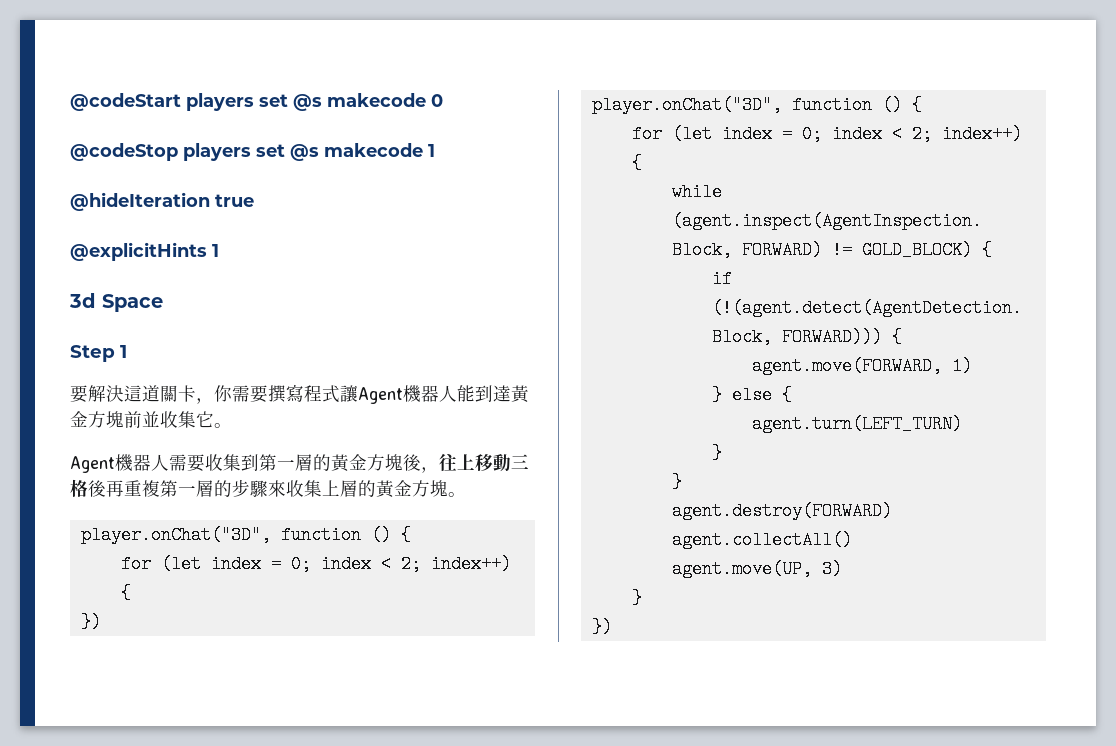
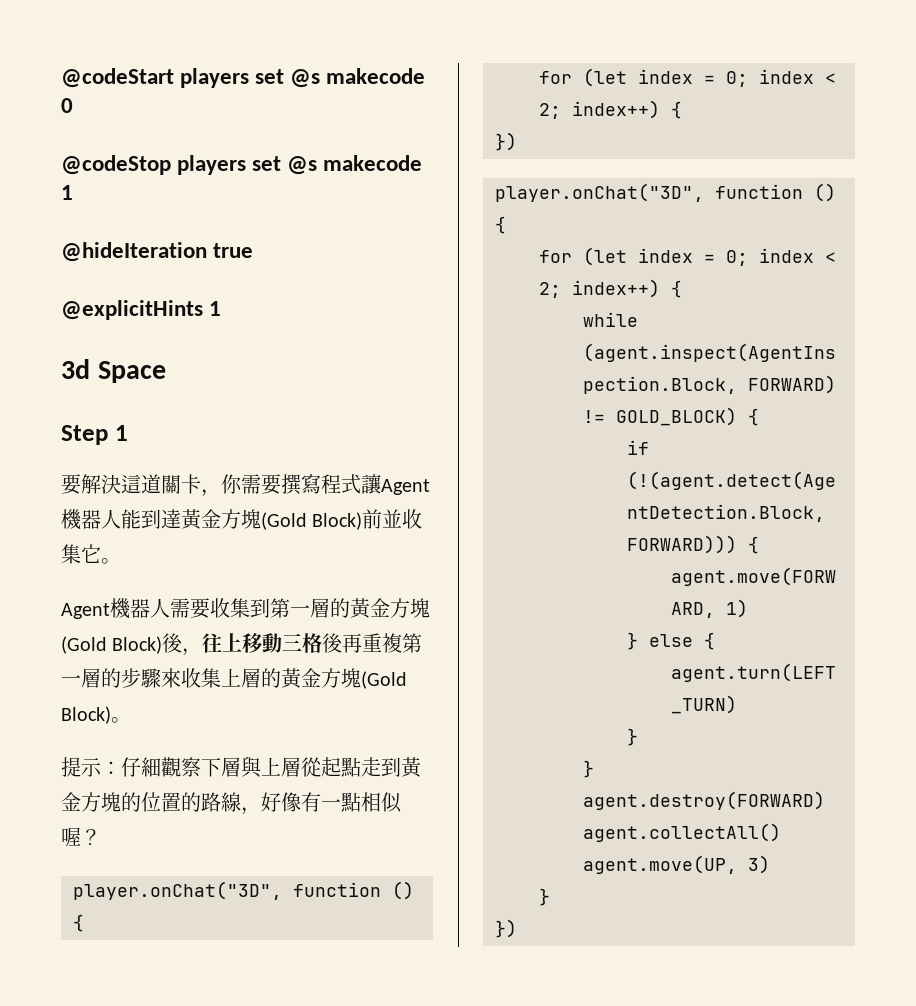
(124, 419) none -> [261,512,363,530] (Gold Block)
(403, 462) none -> [61,636,163,654] (Gold Block)
[448,492,466,497] 。 -> [361,671,407,689] [61,706,131,724] [61,756,422,778] [61,792,402,815] [61,827,101,847] (Gold Block)。 // 提示：仔細觀察下層與上層從起點走到黃金方塊的位置的路線，好像有一點相似喔？

